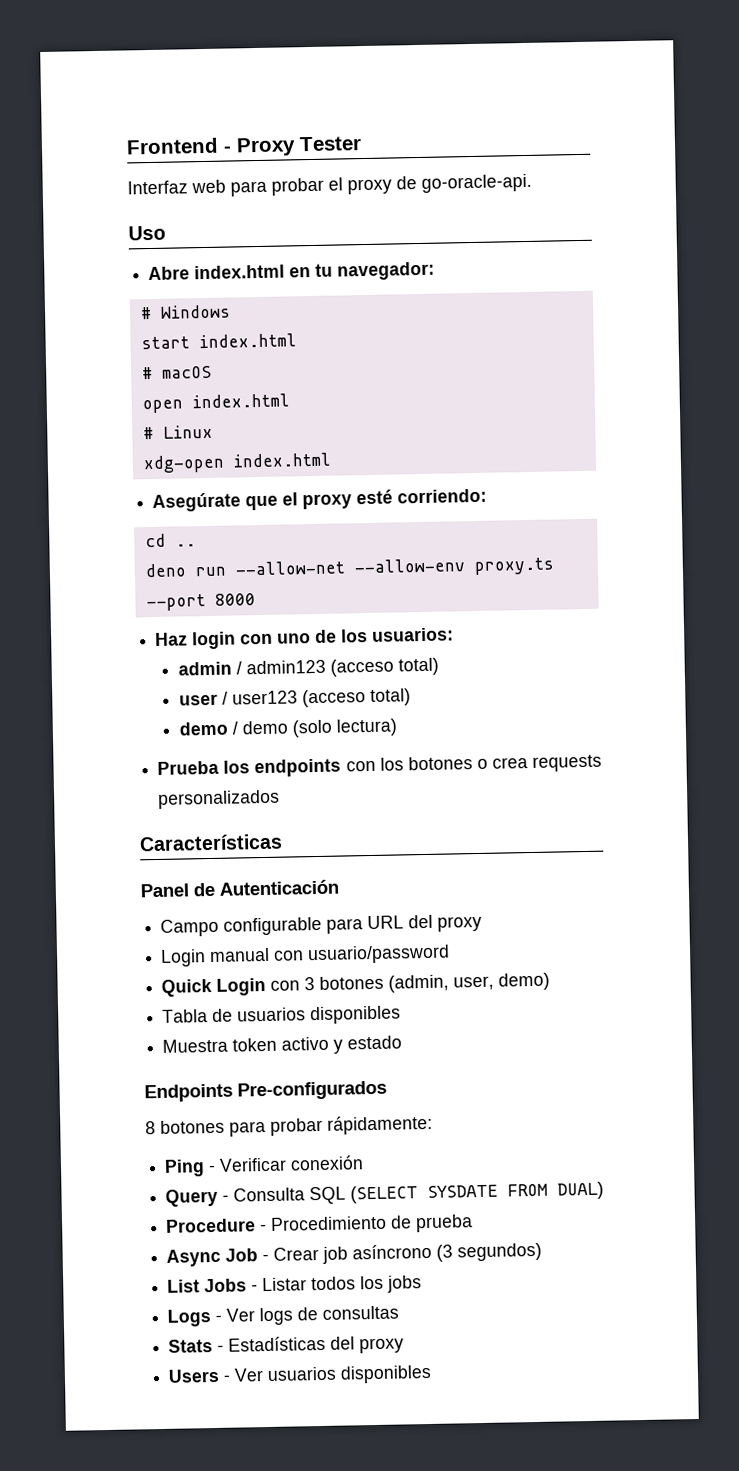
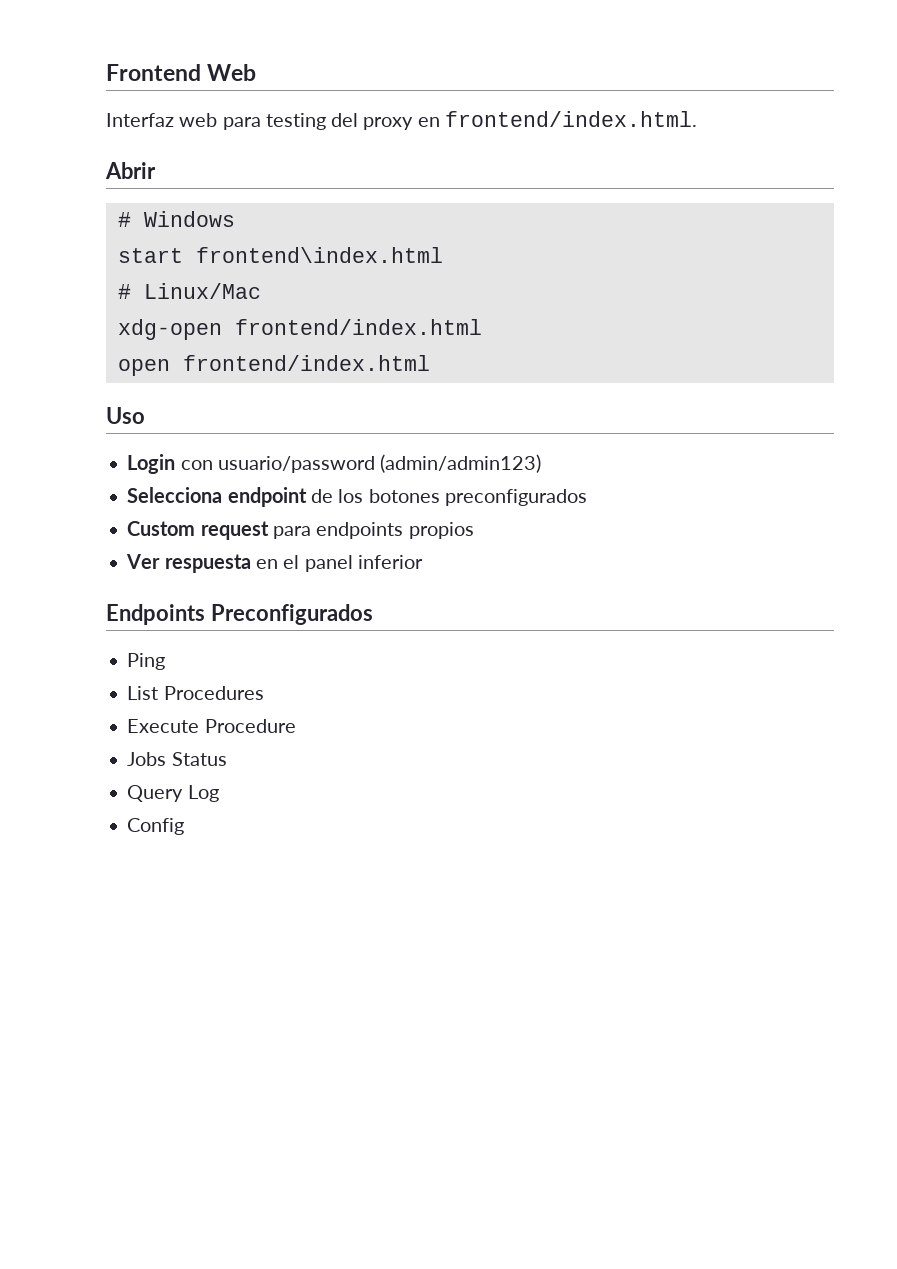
[223,136,362,157] - Proxy Tester -> [207,64,257,81] Web
[271,173,532,196] [128,225,166,241] [148,261,436,281] probar el proxy de go-oracle-api. // Uso // Abre index.html en tu navegador: -> [265,111,697,130] [105,162,156,179] testing del proxy en frontend/index.html. // Abrir
[198,333,297,349] [141,365,212,380] [141,393,290,414] [142,424,213,440] [142,452,331,474] [152,488,488,513] [144,533,196,548] [144,557,555,578] [145,593,256,612] [155,627,455,650] [178,657,440,677] [179,688,412,708] [179,718,399,738] [157,754,602,778] [158,789,281,809] [139,833,283,852] [140,879,339,898] [160,914,483,937] [160,944,451,967] [161,972,551,997] [162,1005,402,1025] [162,1035,403,1054] [144,1080,387,1103] [145,1114,433,1137] [164,1155,365,1177] [165,1181,605,1207] [166,1214,474,1233] [166,1242,543,1267] [167,1275,423,1293] [167,1305,400,1327] [168,1335,405,1354] [168,1364,433,1384] index.html // # macOS // open index.html // # Linux // xdg-open index.html // Asegúrate que el proxy esté corriendo: // cd .. // deno run --allow-net --allow-env proxy.ts --port 8000 // Haz login con uno de los usuarios: // admin / admin123 (acceso total) // user / user123 (acceso total) // demo / demo (solo lectura) // Prueba los endpoints con los botones o crea requests personalizados // Características // Panel de Autenticación // Campo configurable para URL del proxy // Login manual con usuario/password // Quick Login con 3 botones (admin, user, demo) // Tabla de usuarios disponibles // Muestra token activo y estado // Endpoints Pre-configurados // 8 botones para probar rápidamente: // Ping - Verificar conexión // Query - Consulta SQL (SELECT SYSDATE FROM DUAL) // Procedure - Procedimiento de prueba // Async Job - Crear job asíncrono (3 segundos) // List Jobs - Listar todos los jobs // Logs - Ver logs de consultas // Stats - Estadísticas del proxy // Users - Ver usuarios disponibles -> [195,247,443,263] [117,283,261,299] [117,319,482,340] [117,355,430,376] [106,407,145,424] [127,454,542,474] [127,487,587,507] [127,521,474,540] [126,554,423,573] [106,604,373,625] [127,653,166,670] [127,686,264,700] [127,719,296,733] [127,752,227,766] [127,785,219,802] [127,818,185,835] frontend\index.html // # Linux/Mac // xdg-open frontend/index.html // open frontend/index.html // Uso // Login con usuario/password (admin/admin123) // Selecciona endpoint de los botones preconfigurados // Custom request para endpoints propios // Ver respuesta en el panel inferior // Endpoints Preconfigurados // Ping // List Procedures // Execute Procedure // Jobs Status // Query Log // Config

